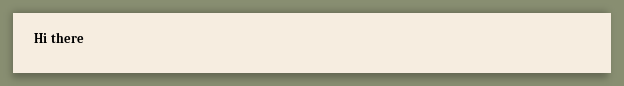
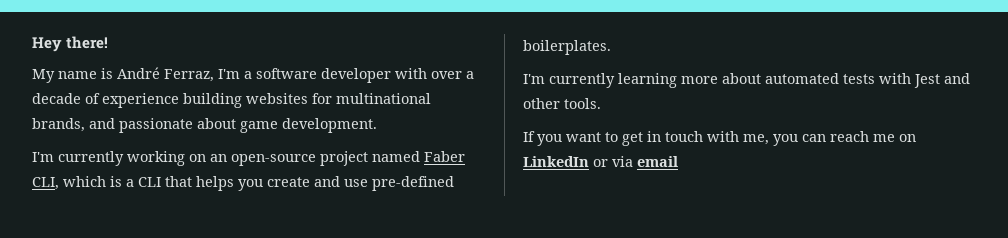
[34,32,84,43] Hi there -> [32,36,109,52] [32,67,474,83] [32,93,431,108] [32,118,377,133] [32,151,465,166] [32,176,454,191] [523,40,611,55] [523,73,970,88] [523,98,601,109] [523,131,916,146] [523,156,678,167] Hey there! // My name is André Ferraz, I'm a software developer with over a decade of experience building websites for multinational brands, and passionate about game development. // I'm currently working on an open-source project named Faber CLI, which is a CLI that helps you create and use pre-defined boilerplates. // I'm currently learning more about automated tests with Jest and other tools. // If you want to get in touch with me, you can reach me on LinkedIn or via email

